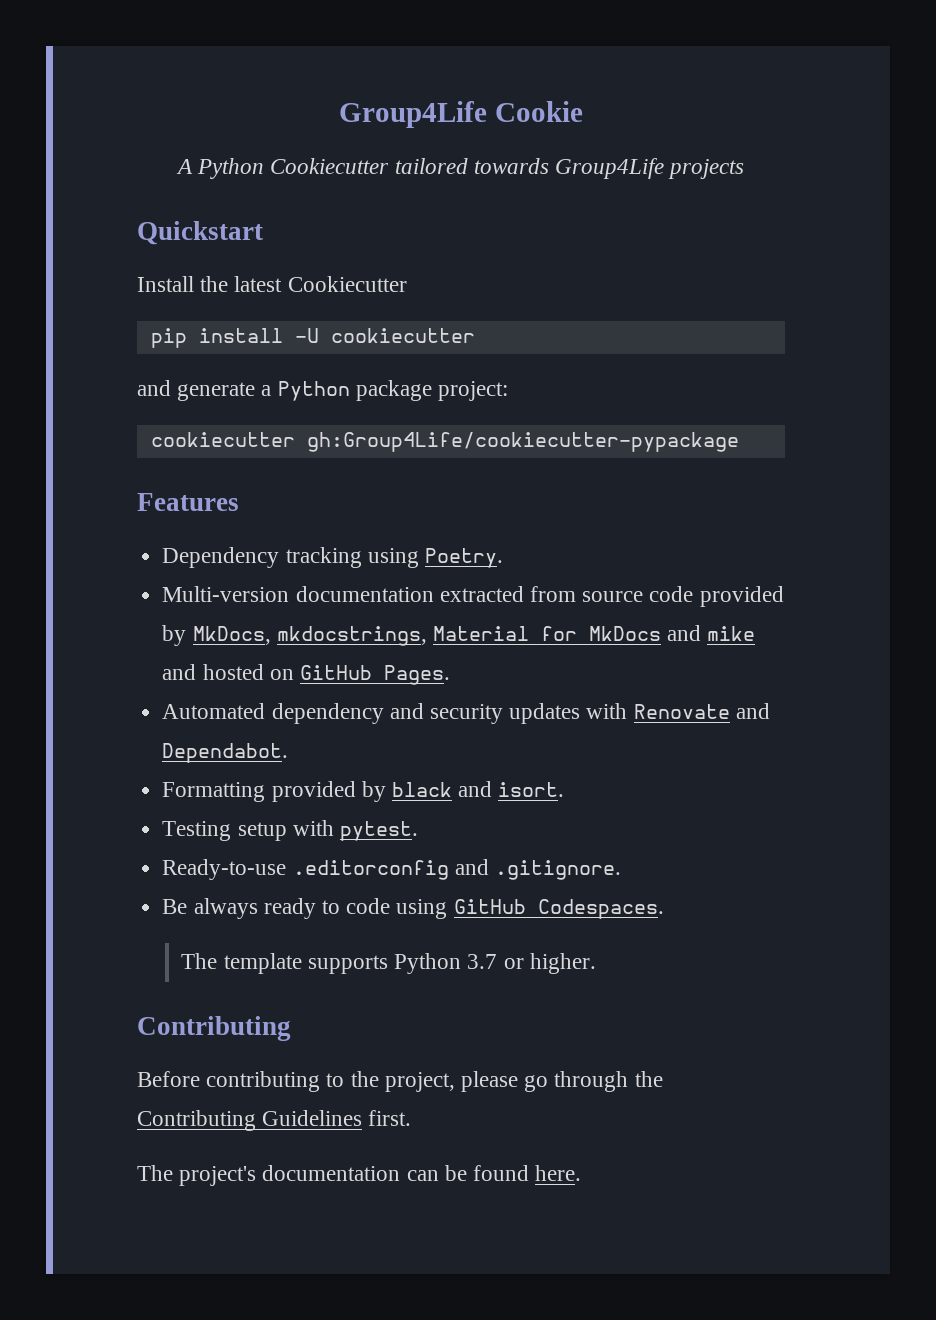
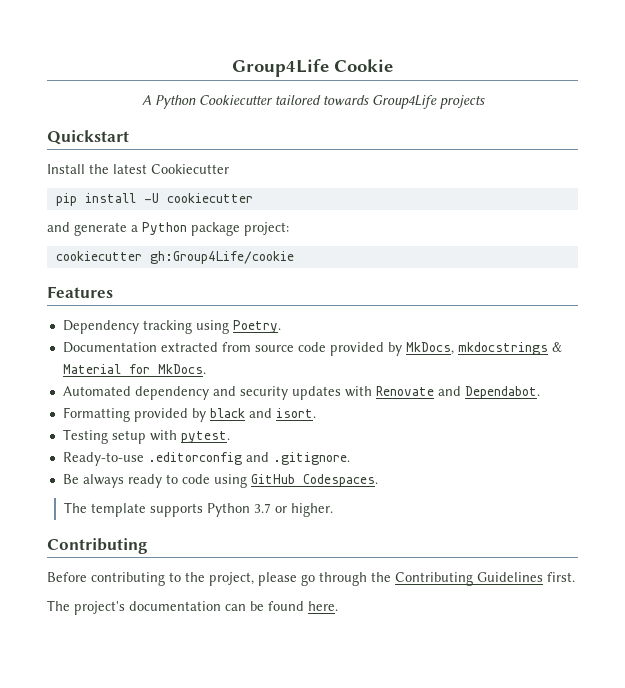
[306,432,739,452] gh:Group4Life/cookiecutter-pypackage -> [149,251,294,264] gh:Group4Life/cookie
[162,586,434,602] Multi-version documentation -> [62,342,157,353] Documentation
[276,625,756,646] [162,664,450,685] mkdocstrings, Material for MkDocs and mike and hosted on GitHub Pages. -> [457,342,562,355] [62,364,206,374] mkdocstrings & Material for MkDocs.

